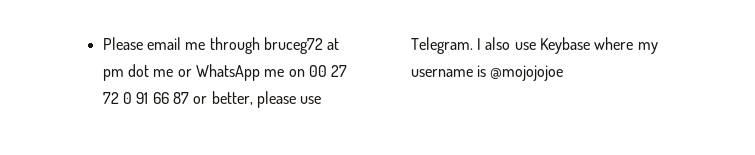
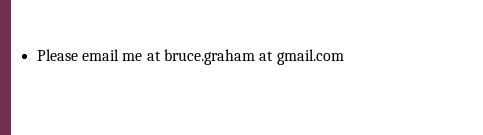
[209,37,340,54] [102,64,348,81] [102,91,322,108] [410,37,658,54] [410,65,564,81] through bruceg72 at pm dot me or WhatsApp me on 00 27 72 0 91 66 87 or better, please use Telegram. I also use Keybase where my username is @mojojojoe -> [146,49,344,65] at bruce.graham at gmail.com

